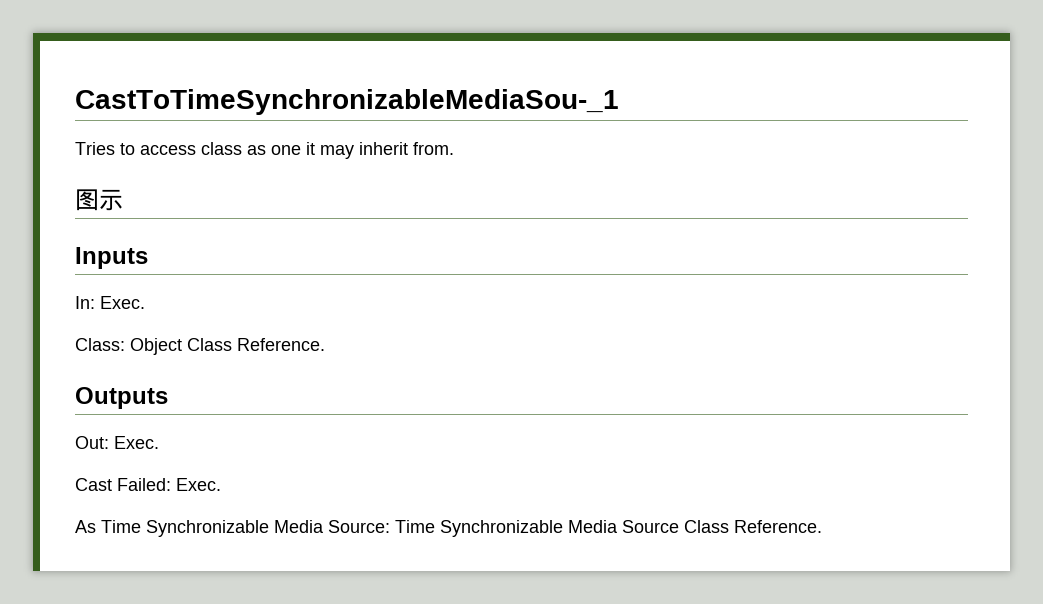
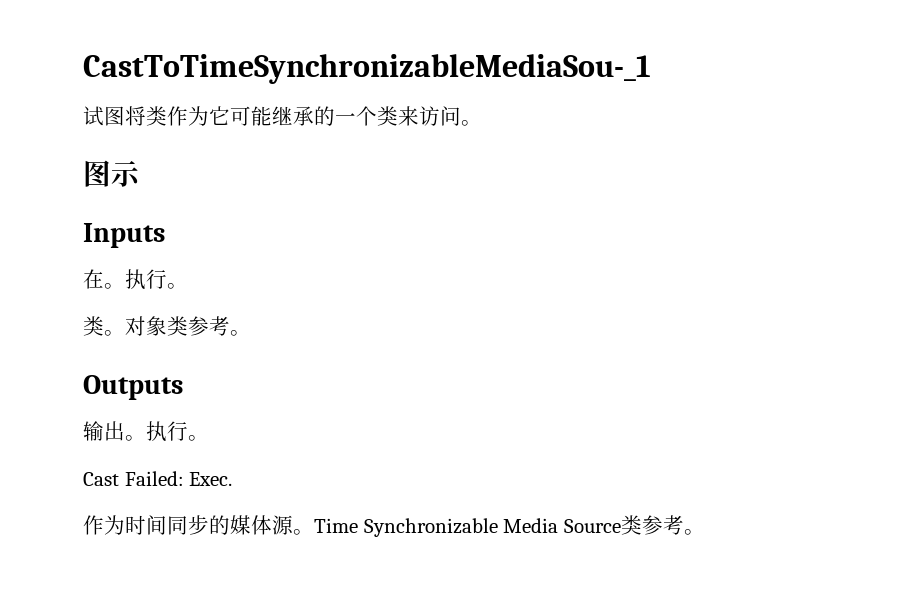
[75,142,454,159] [75,189,123,211] [75,247,148,269] [75,296,145,309] [75,338,325,355] [75,387,168,409] [75,436,159,449] [75,478,221,491] [75,520,390,537] Tries to access class as one it may inherit from. // 图示 // Inputs // In: Exec. // Class: Object Class Reference. // Outputs // Out: Exec. // Cast Failed: Exec. // As Time Synchronizable Media Source: -> [83,106,482,126] [83,160,141,187] [83,223,165,248] [83,269,188,290] [83,316,251,336] [83,375,183,400] [83,421,209,442] [83,471,233,486] [83,515,314,535] 试图将类作为它可能继承的一个类来访问。 // 图示 // Inputs // 在。执行。 // 类。对象类参考。 // Outputs // 输出。执行。 // Cast Failed: Exec. // 作为时间同步的媒体源。
[684,520,822,533] Class Reference. -> [620,515,705,535] 类参考。

